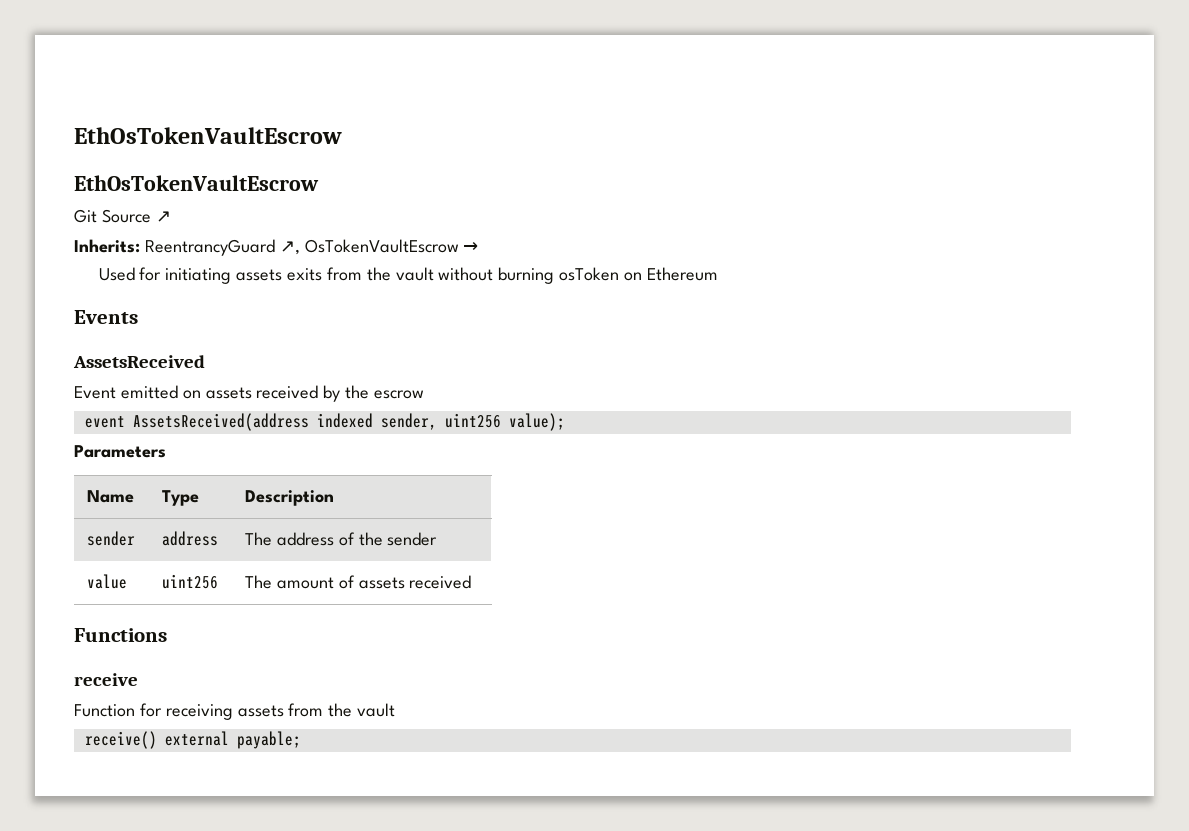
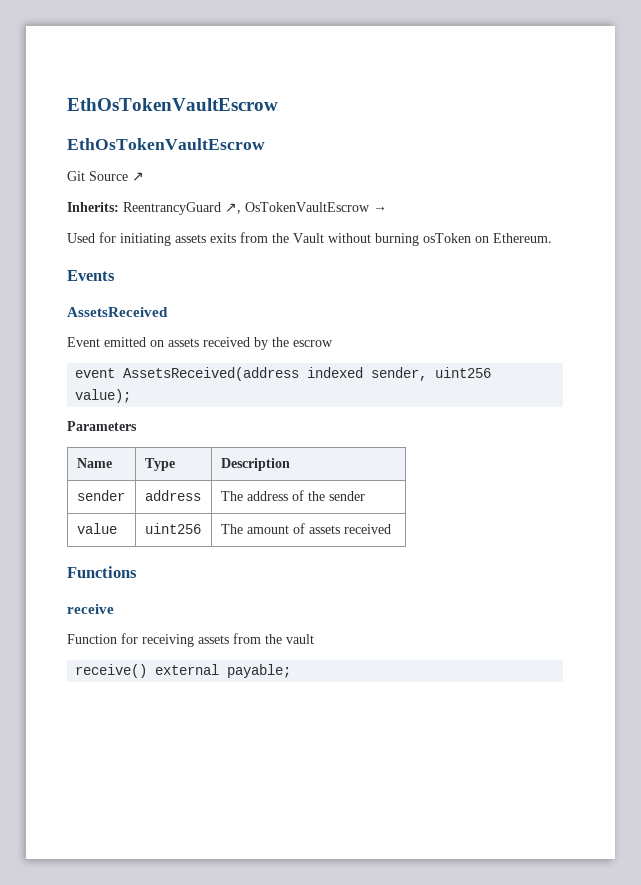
[395,267,434,281] vault -> [293,233,324,243] Vault
[646,267,718,281] Ethereum -> [493,233,552,243] Ethereum.

